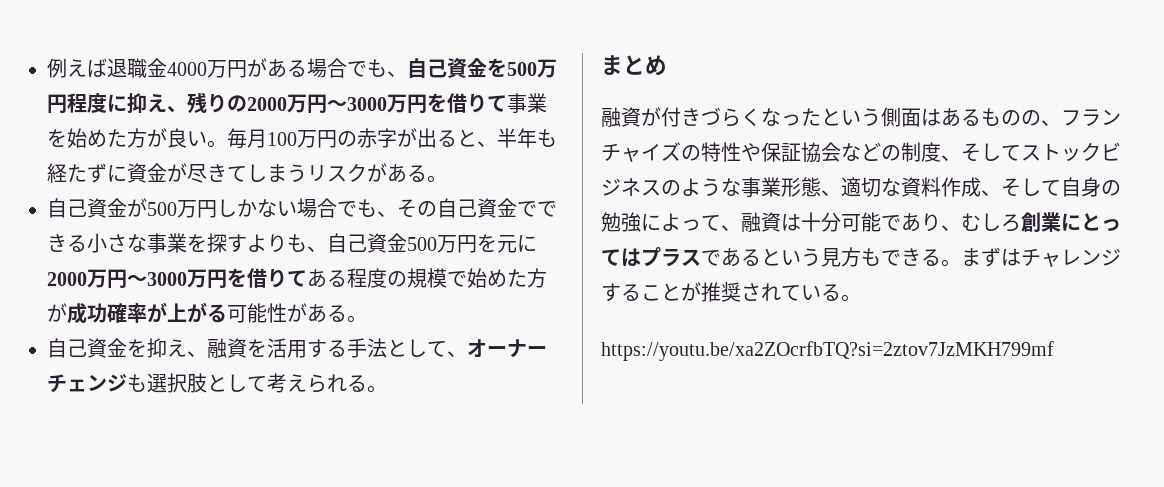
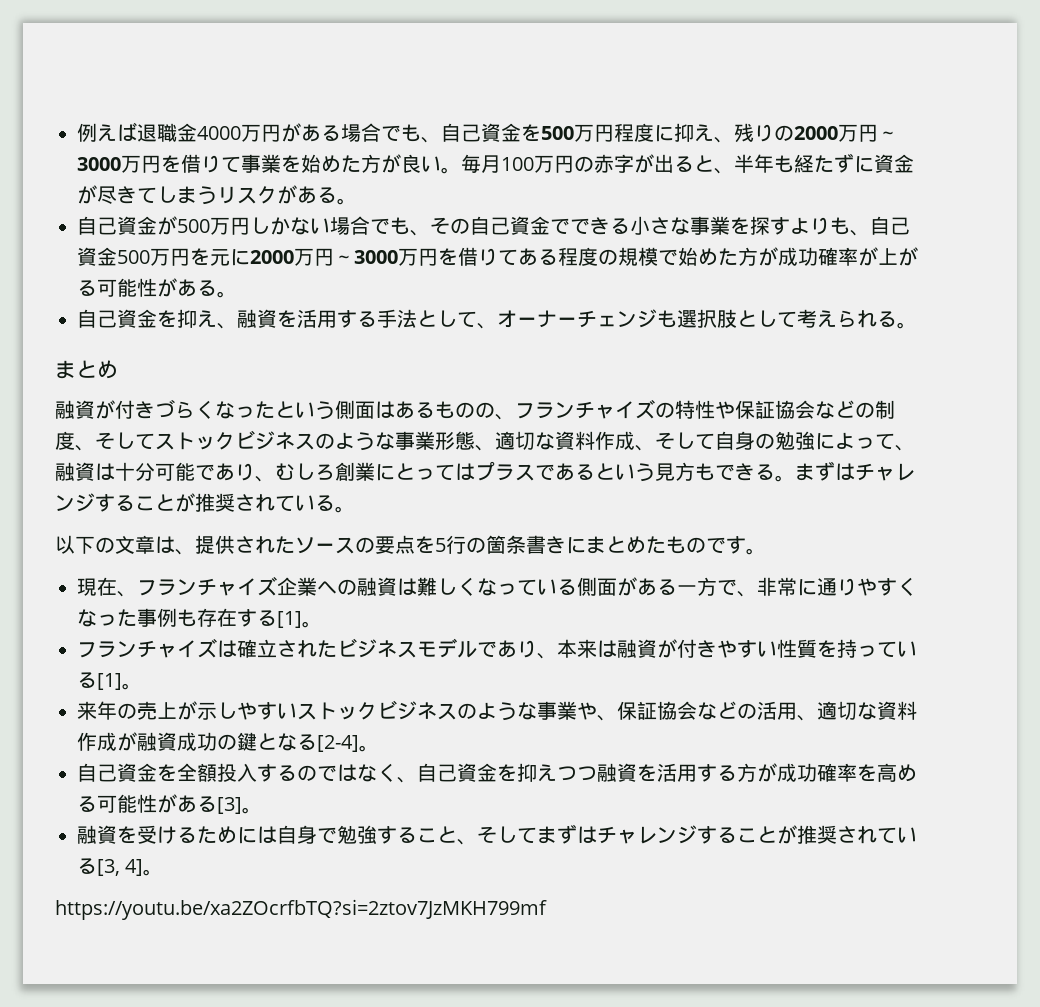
(861, 298) none -> [55,535,766,555] [77,576,917,597] [77,608,322,628] [77,638,917,659] [77,672,142,690] [77,700,917,721] [77,732,379,752] [77,763,917,783] [77,794,262,814] [77,824,917,845] [77,858,164,876] // 以下の文章は、提供されたソースの要点を5行の箇条書きにまとめたものです。 // 現在、フランチャイズ企業への融資は難しくなっている側面がある一方で、非常に通りやすくなった事例も存在する[1]。 // フランチャイズは確立されたビジネスモデルであり、本来は融資が付きやすい性質を持っている[1]。 // 来年の売上が示しやすいストックビジネスのような事業や、保証協会などの活用、適切な資料作成が融資成功の鍵となる[2-4]。 // 自己資金を全額投入するのではなく、自己資金を抑えつつ融資を活用する方が成功確率を高める可能性がある[3]。 // 融資を受けるためには自身で勉強すること、そしてまずはチャレンジすることが推奨されている[3, 4]。

